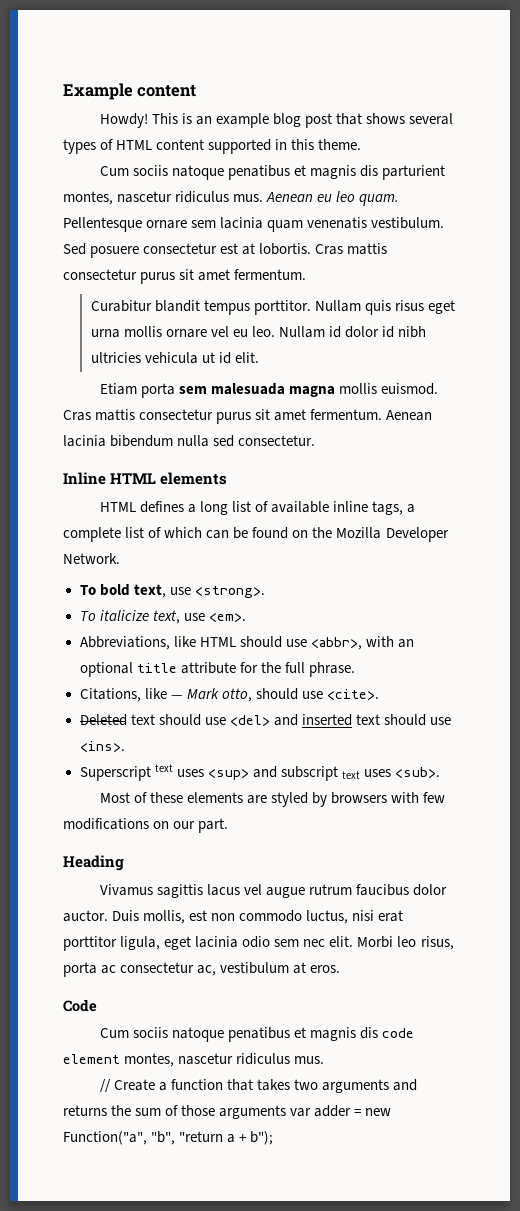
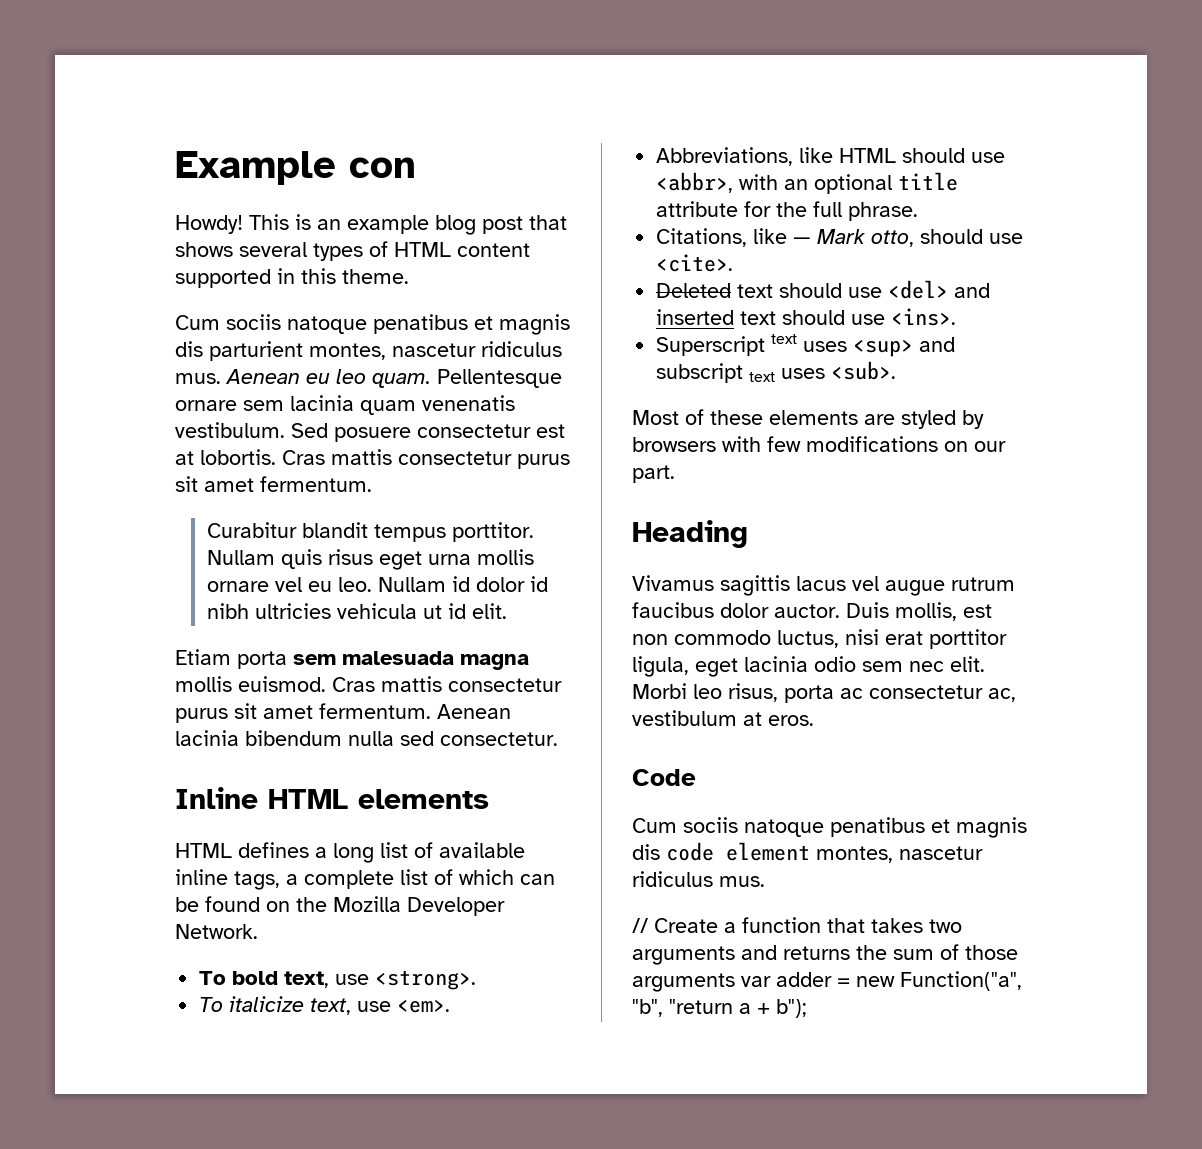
[137,85,197,97] content -> [349,157,416,178] con

